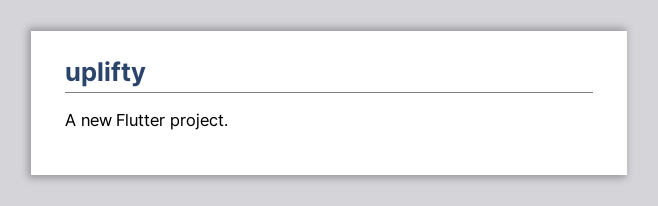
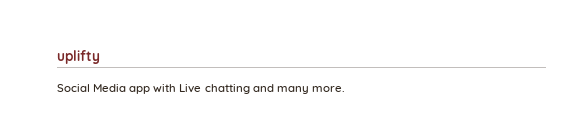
[65,113,228,130] A new Flutter project. -> [57,84,345,94] Social Media app with Live chatting and many more.

